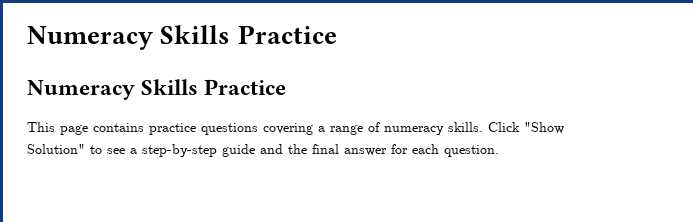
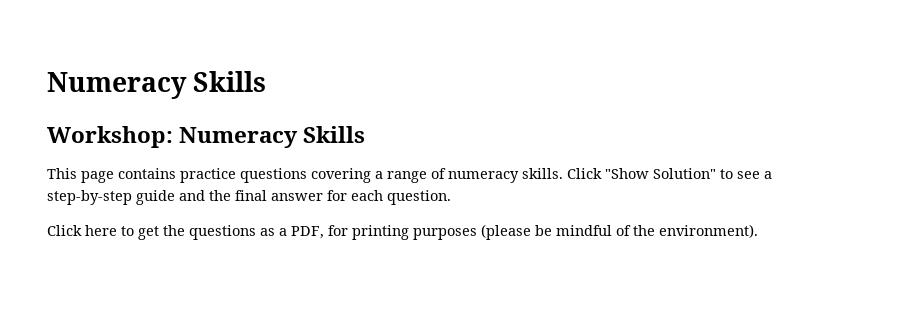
[27,25,337,50] [27,79,287,100] Numeracy Skills Practice // Numeracy Skills Practice -> [47,71,267,99] [47,126,366,148] Numeracy Skills // Workshop: Numeracy Skills
(499, 151) none -> [47,224,758,240] // Click here to get the questions as a PDF, for printing purposes (please be mindful of the environment).

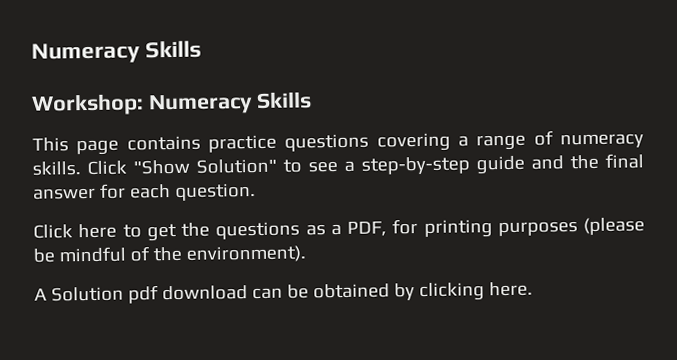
(758, 231) none -> [34,281,533,304] // A Solution pdf download can be obtained by clicking here.

